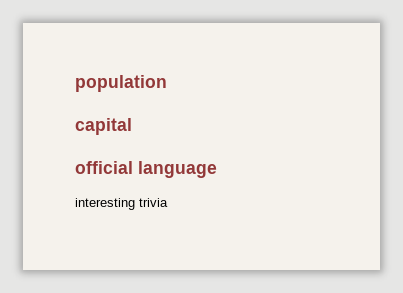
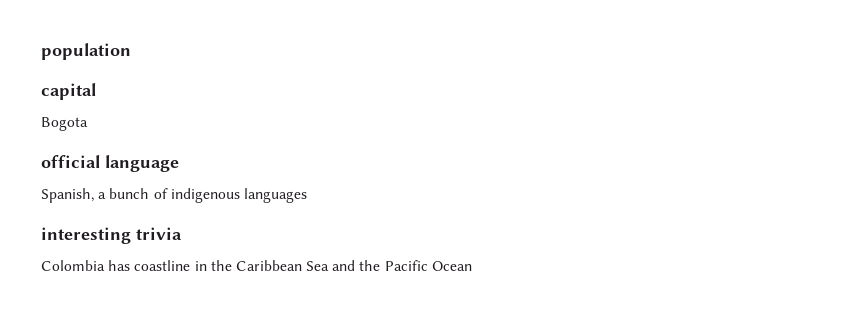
(132, 126) none -> [41,117,88,131] // Bogota
[75,198,168,210] interesting trivia -> [41,188,307,203] [41,227,182,244] [41,260,472,271] Spanish, a bunch of indigenous languages // interesting trivia // Colombia has coastline in the Caribbean Sea and the Pacific Ocean

